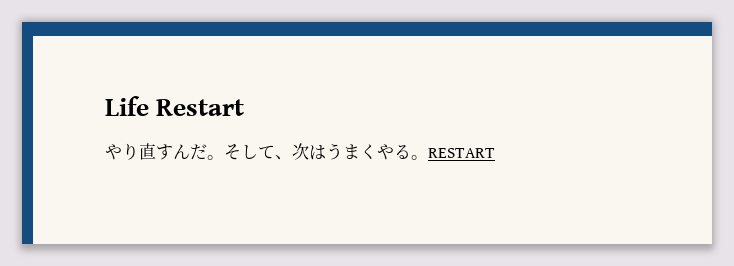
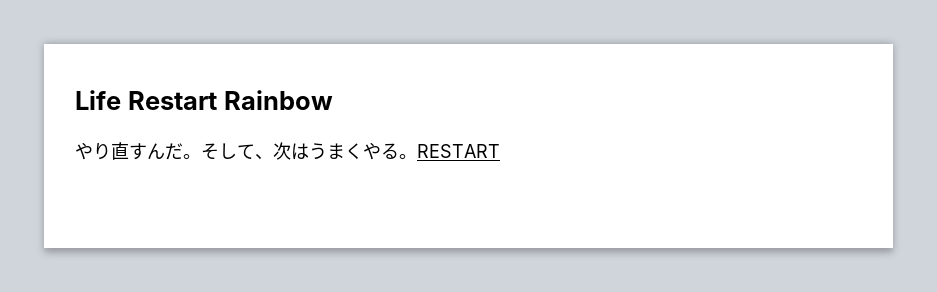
(245, 107) none -> [223,90,333,110] Rainbow

